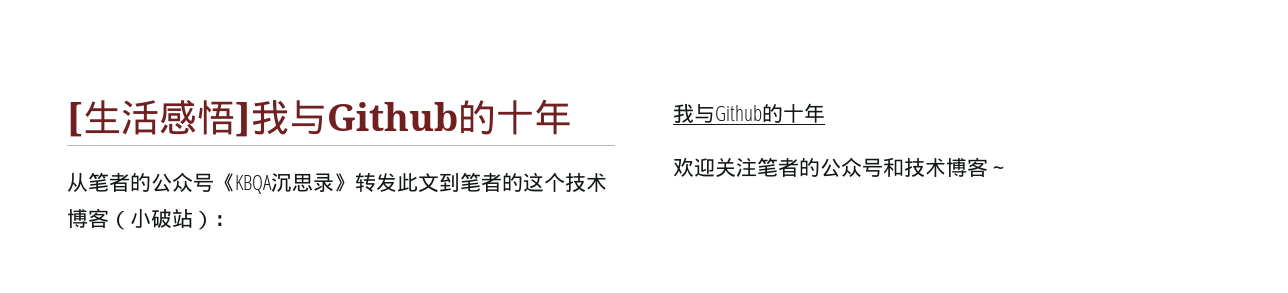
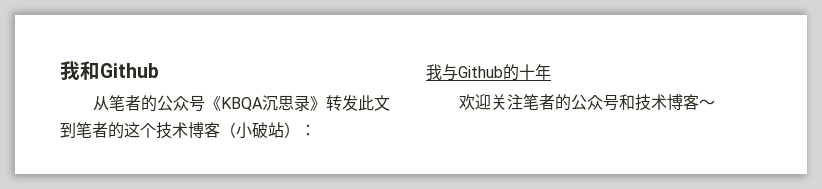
[67,99,572,137] [生活感悟]我与Github的十年 -> [60,61,159,80] 我和Github

